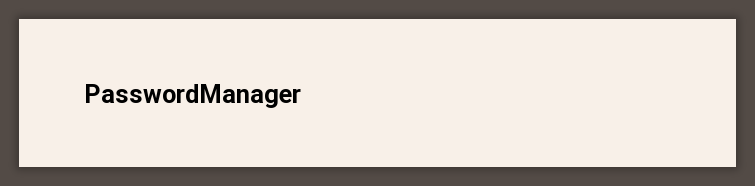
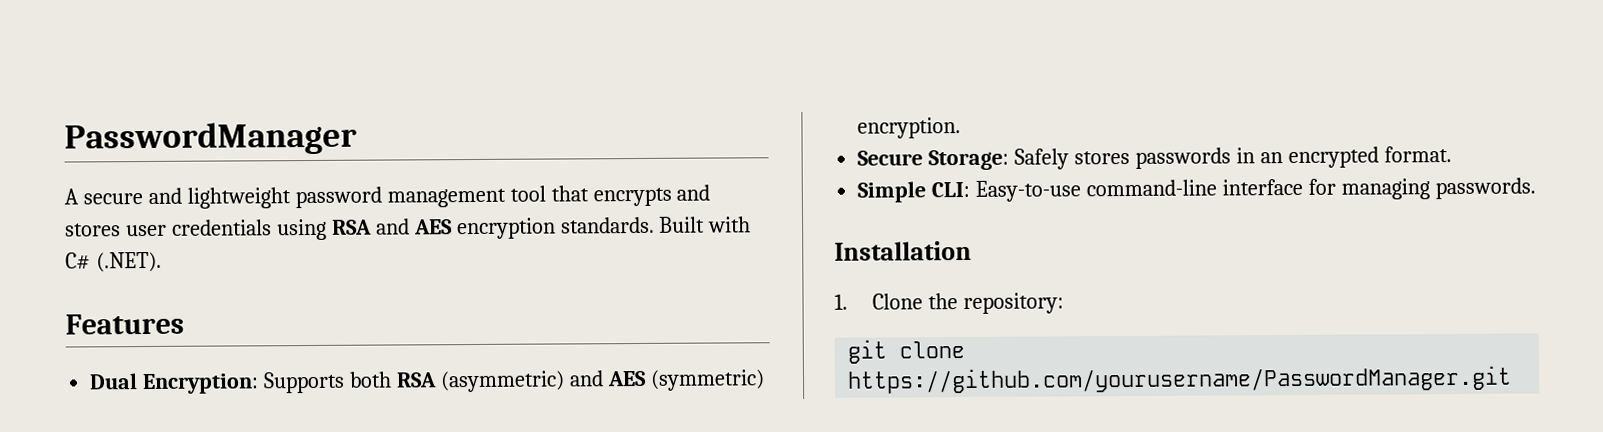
(301, 96) none -> [64,184,711,209] [65,216,752,241] [65,251,162,273] [65,313,184,335] [89,369,765,395] [857,117,962,139] [857,146,1452,171] [857,177,1536,203] [834,240,972,261] [834,292,1065,315] [847,339,966,364] [847,365,1513,394] // A secure and lightweight password management tool that encrypts and stores user credentials using RSA and AES encryption standards. Built with C# (.NET). // Features // Dual Encryption: Supports both RSA (asymmetric) and AES (symmetric) encryption. // Secure Storage: Safely stores passwords in an encrypted format. // Simple CLI: Easy-to-use command-line interface for managing passwords. // Installation // 1. Clone the repository: // git clone https://github.com/yourusername/PasswordManager.git

